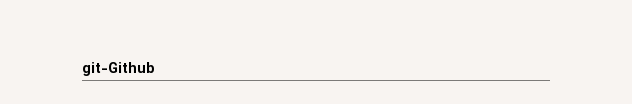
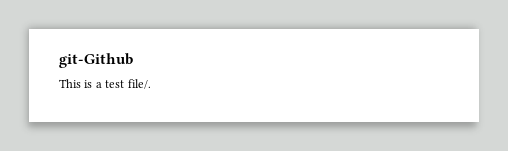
(155, 69) none -> [59,79,151,89] // This is a test file/.

